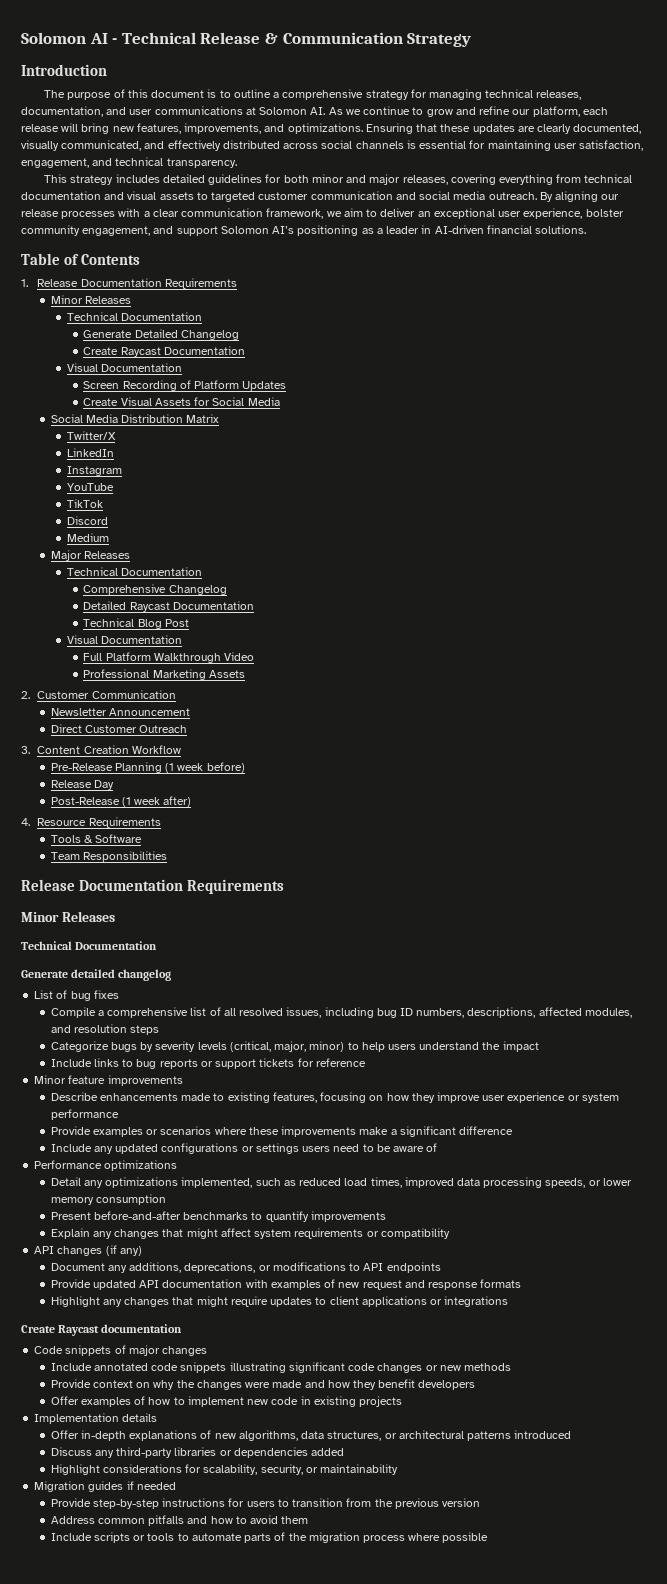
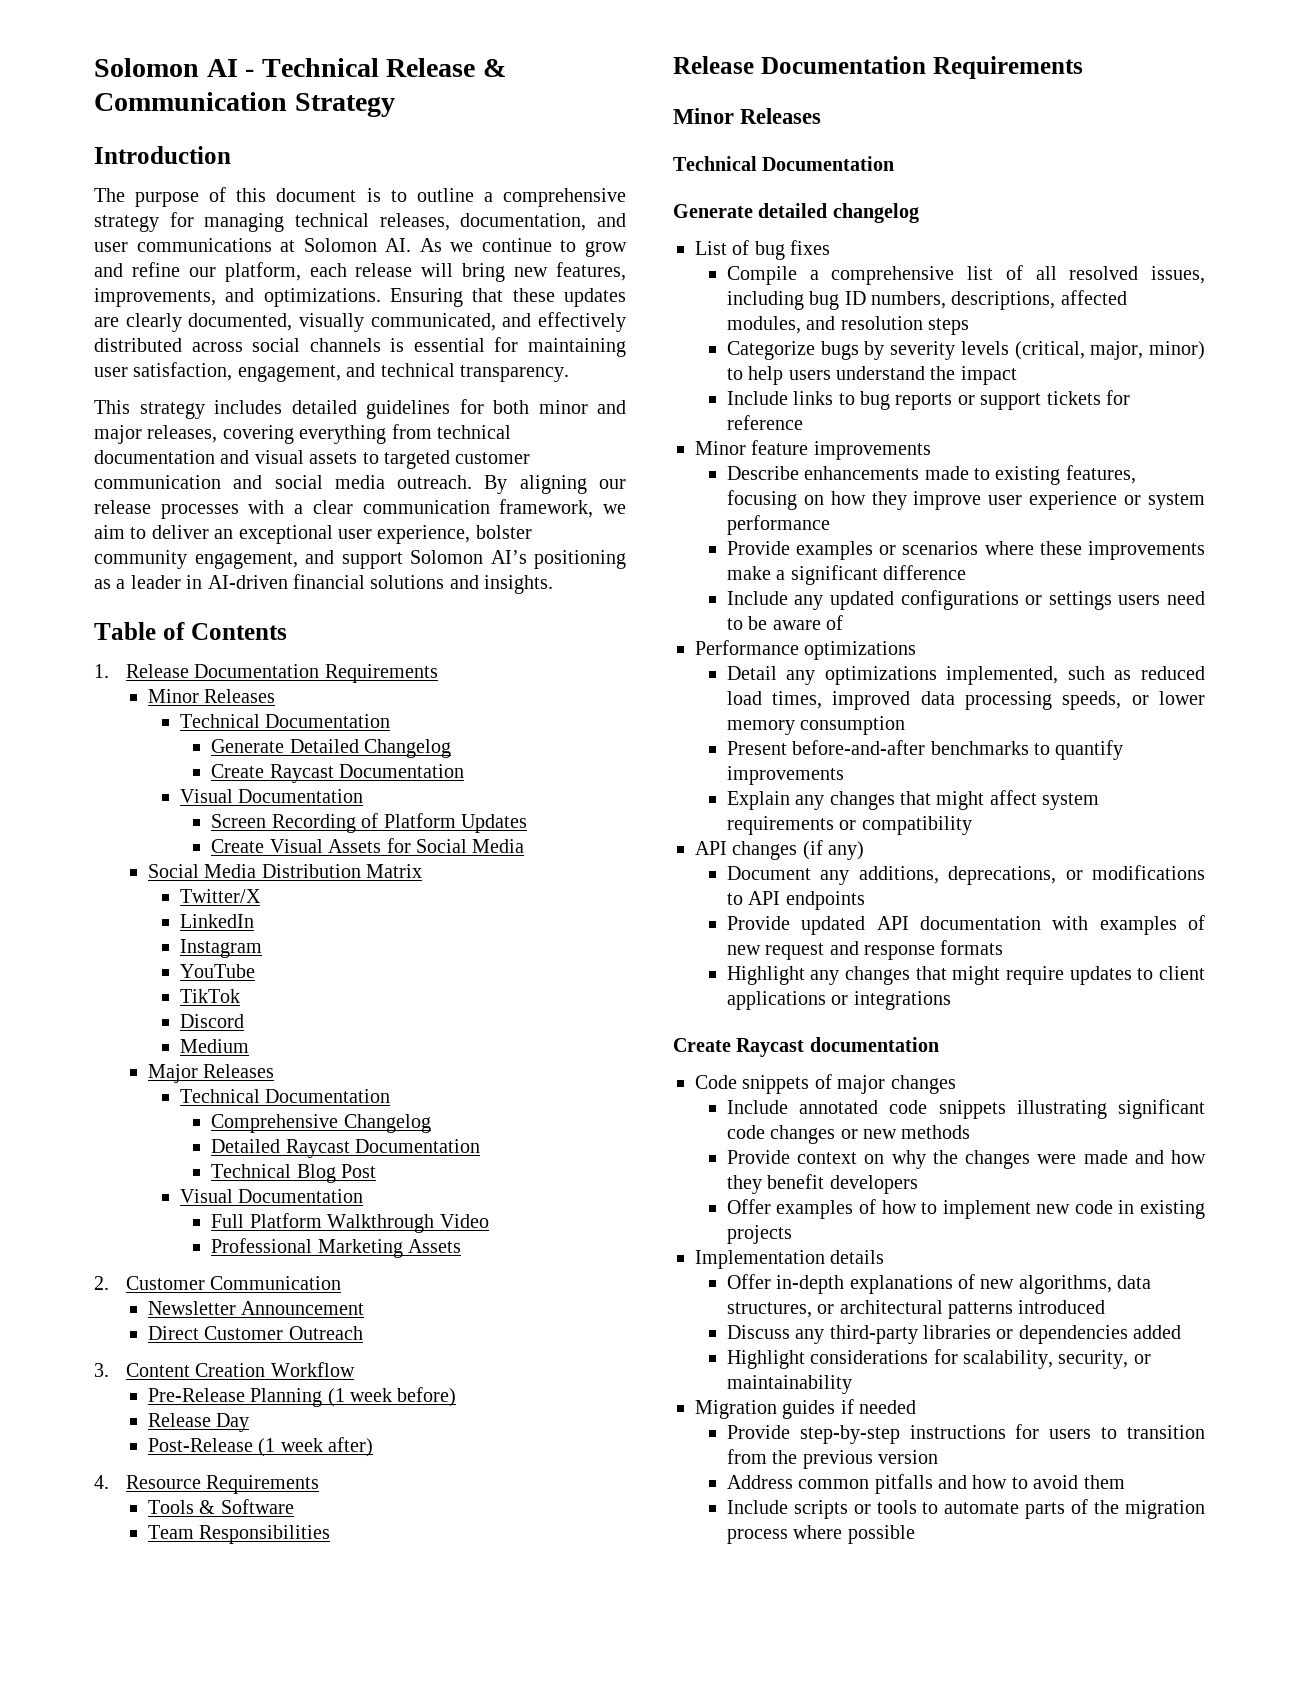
[535,225,587,234] solutions. -> [370,575,554,594] solutions and insights.

